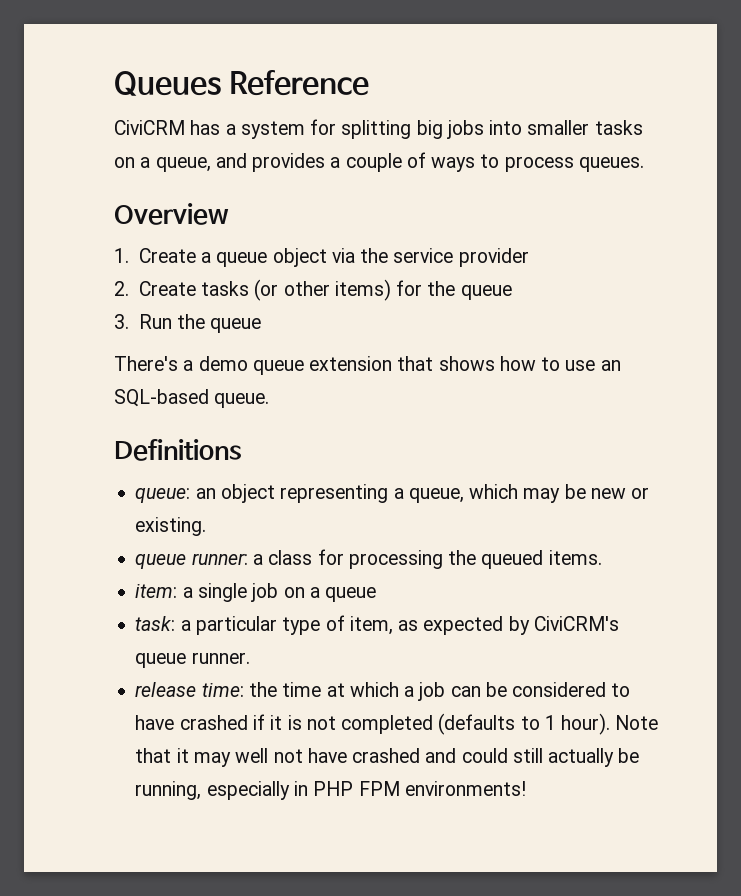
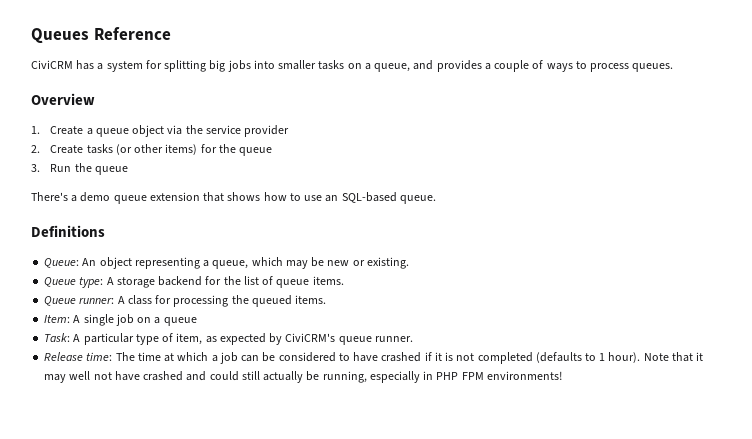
[135,488,216,503] queue: an -> [44,258,97,268] Queue: An
[135,553,263,569] queue runner: a -> [44,276,344,288] [44,296,125,306] Queue type: A storage backend for the list of queue items. // Queue runner: A
[135,584,193,598] item: a -> [44,315,81,323] Item: A
[135,616,191,631] task: a -> [44,333,81,342] Task: A
[135,682,277,697] release time: the -> [44,352,135,361] Release time: The

